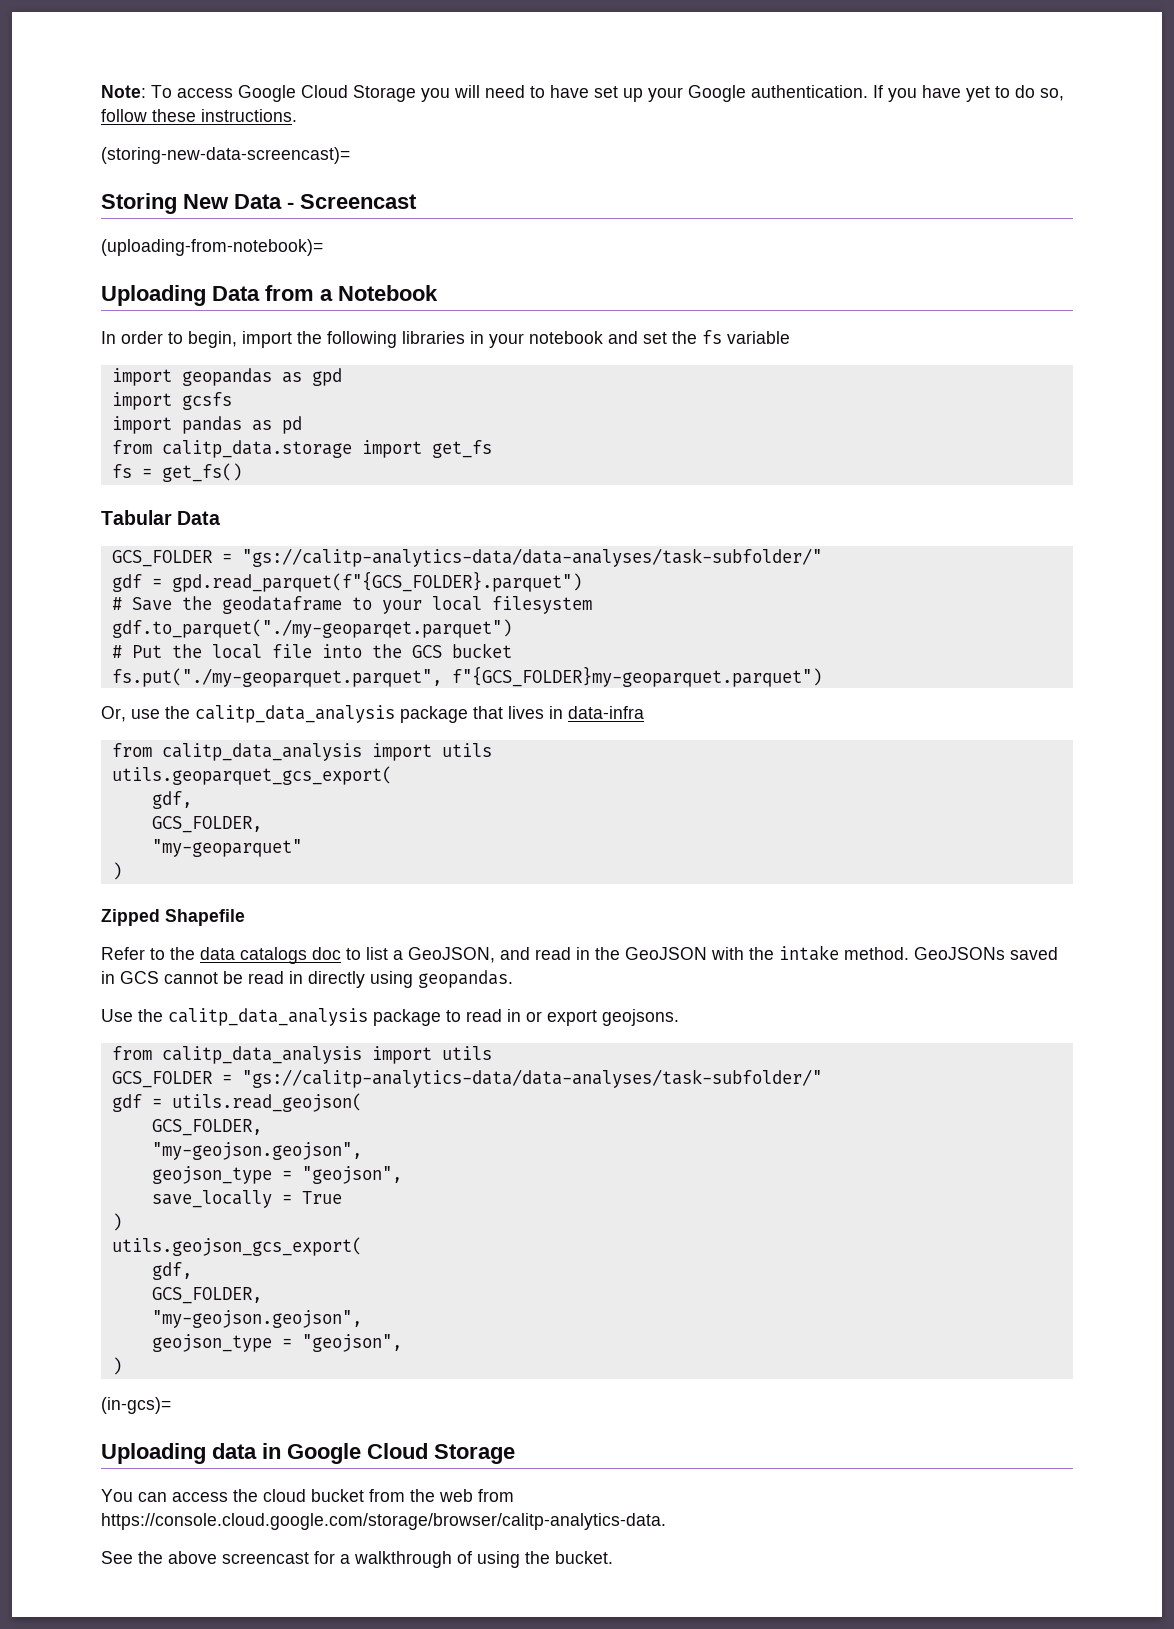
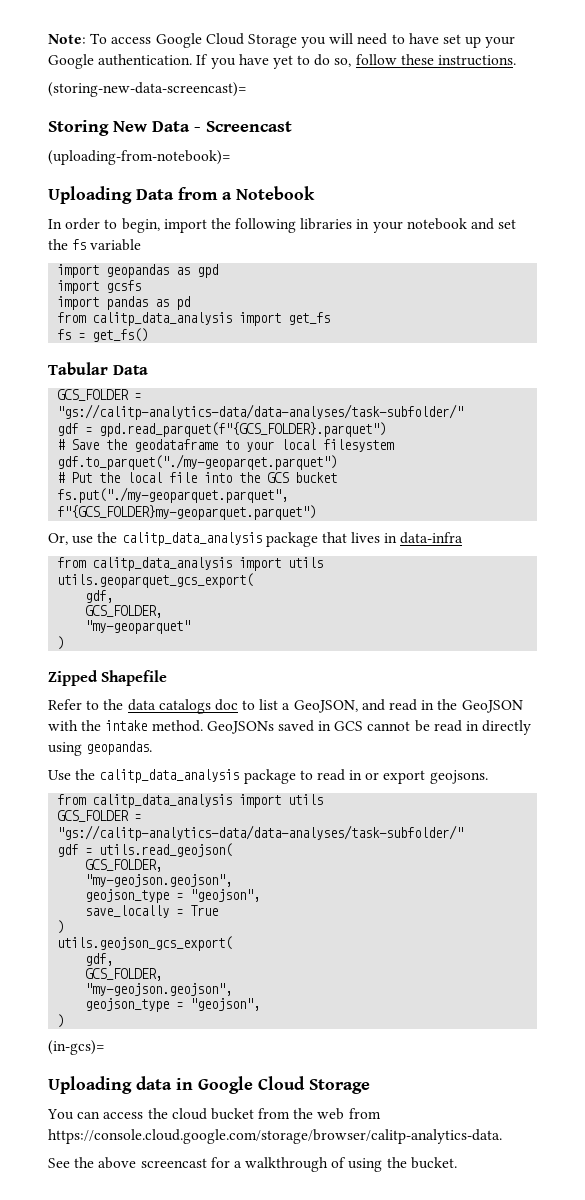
[161,440,352,458] calitp_data.storage -> [92,312,233,326] calitp_data_analysis

